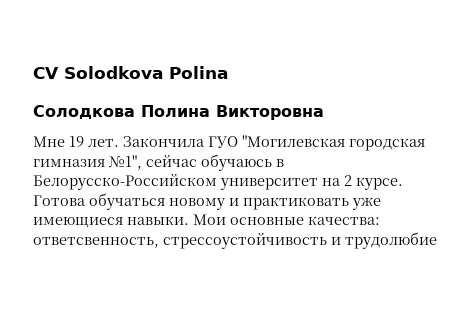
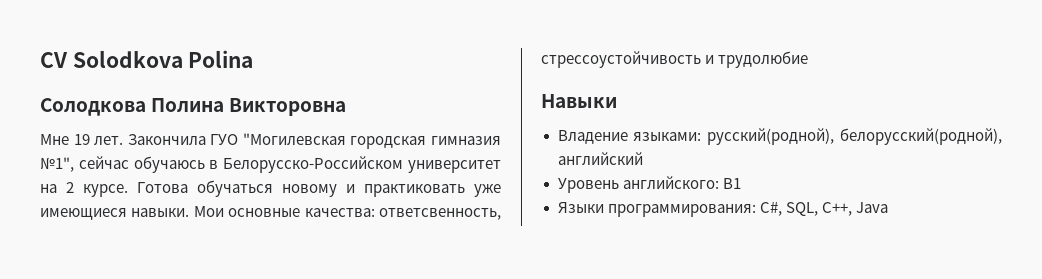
(437, 240) none -> [541,94,617,108] [557,128,1002,145] [557,152,643,165] [557,176,741,193] [557,201,888,217] // Навыки // Владение языками: русский(родной), белорусский(родной), английский // Уровень английского: B1 // Языки программирования: C#, SQL, C++, Java

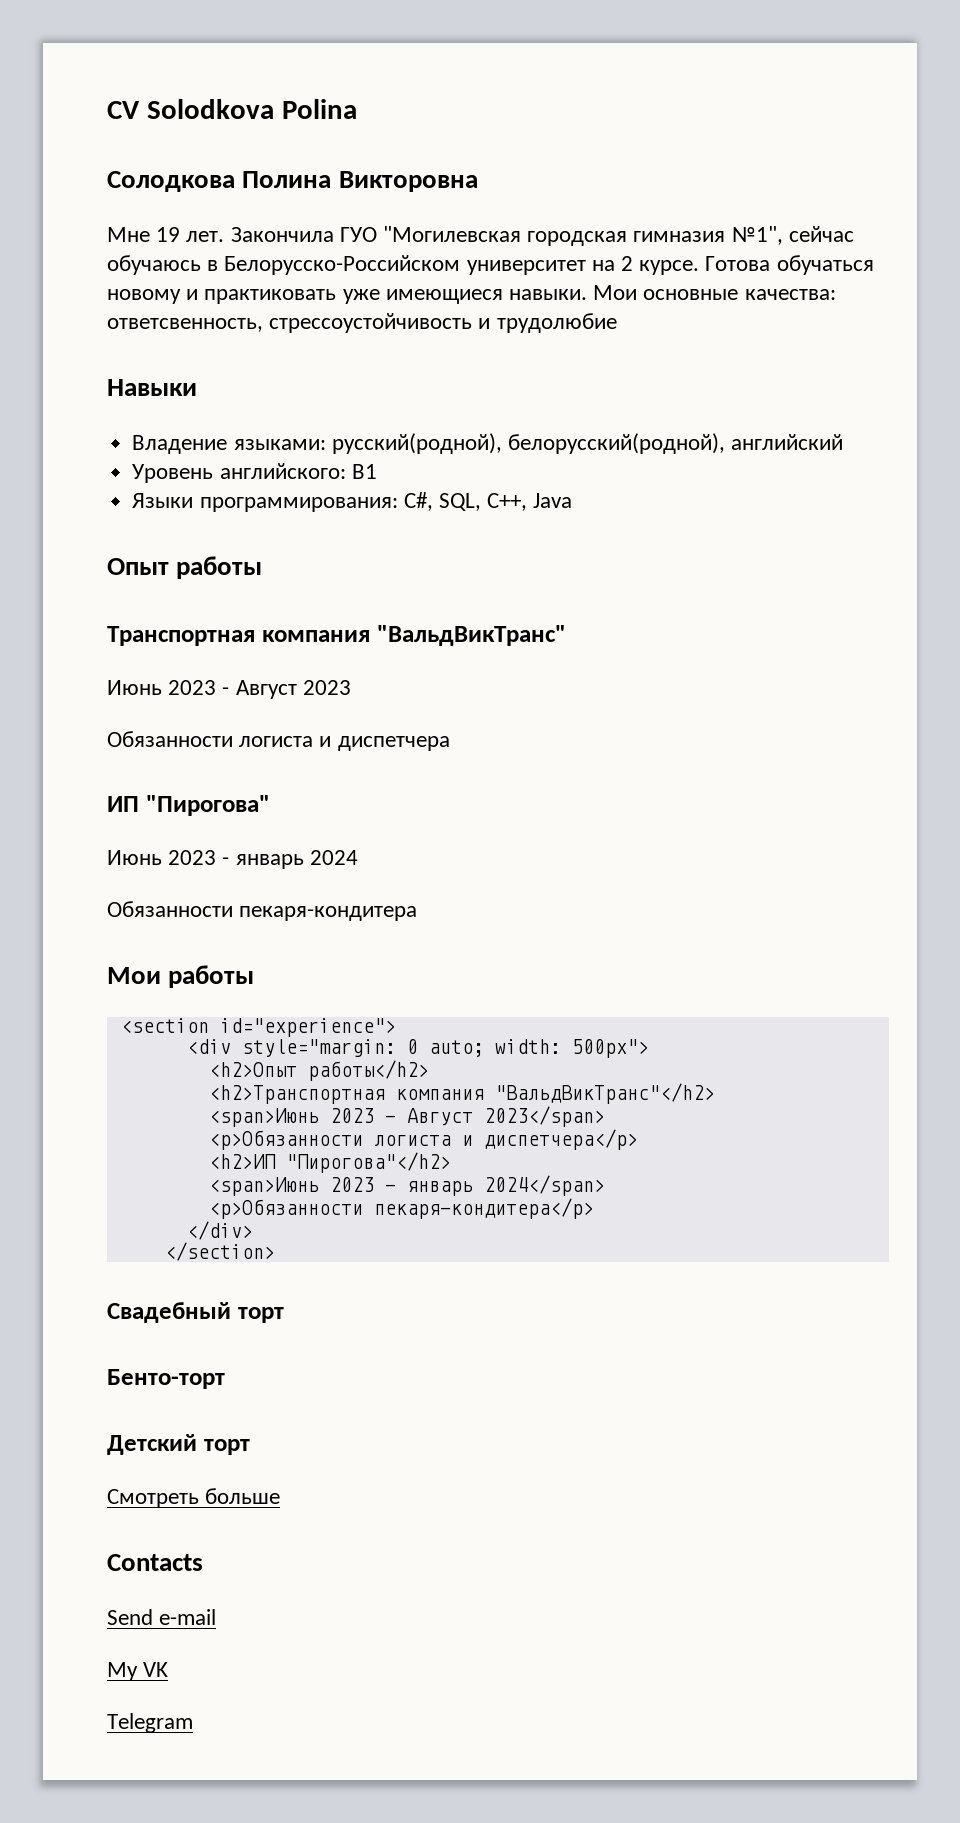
(888, 207) none -> [107,556,263,579] [107,625,566,646] [107,680,351,699] [107,731,450,751] [107,795,270,816] [107,850,358,869] [107,901,418,921] [107,965,255,988] [120,1018,396,1037] [186,1039,649,1058] [208,1060,429,1081] [208,1083,715,1104] [208,1106,605,1127] [208,1129,638,1150] [208,1152,451,1173] [208,1175,605,1196] [208,1198,594,1219] [186,1221,253,1240] [164,1242,275,1261] [107,1302,284,1323] [107,1369,225,1389] [107,1434,250,1455] [107,1488,281,1508] [107,1554,203,1571] [107,1609,217,1625] [107,1662,169,1681] [107,1713,193,1733] // Опыт работы // Транспортная компания "ВальдВикТранс" // Июнь 2023 - Август 2023 // Обязанности логиста и диспетчера // ИП "Пирогова" // Июнь 2023 - январь 2024 // Обязанности пекаря-кондитера // Мои работы // <section id="experience"> // <div style="margin: 0 auto; width: 500px"> // <h2>Опыт работы</h2> // <h2>Транспортная компания "ВальдВикТранс"</h2> // <span>Июнь 2023 - Август 2023</span> // <p>Обязанности логиста и диспетчера</p> // <h2>ИП "Пирогова"</h2> // <span>Июнь 2023 - январь 2024</span> // <p>Обязанности пекаря-кондитера</p> // </div> // </section> // Свадебный торт // Бенто-торт // Детский торт // Смотреть больше // Contacts // Send e-mail // My VK // Telegram

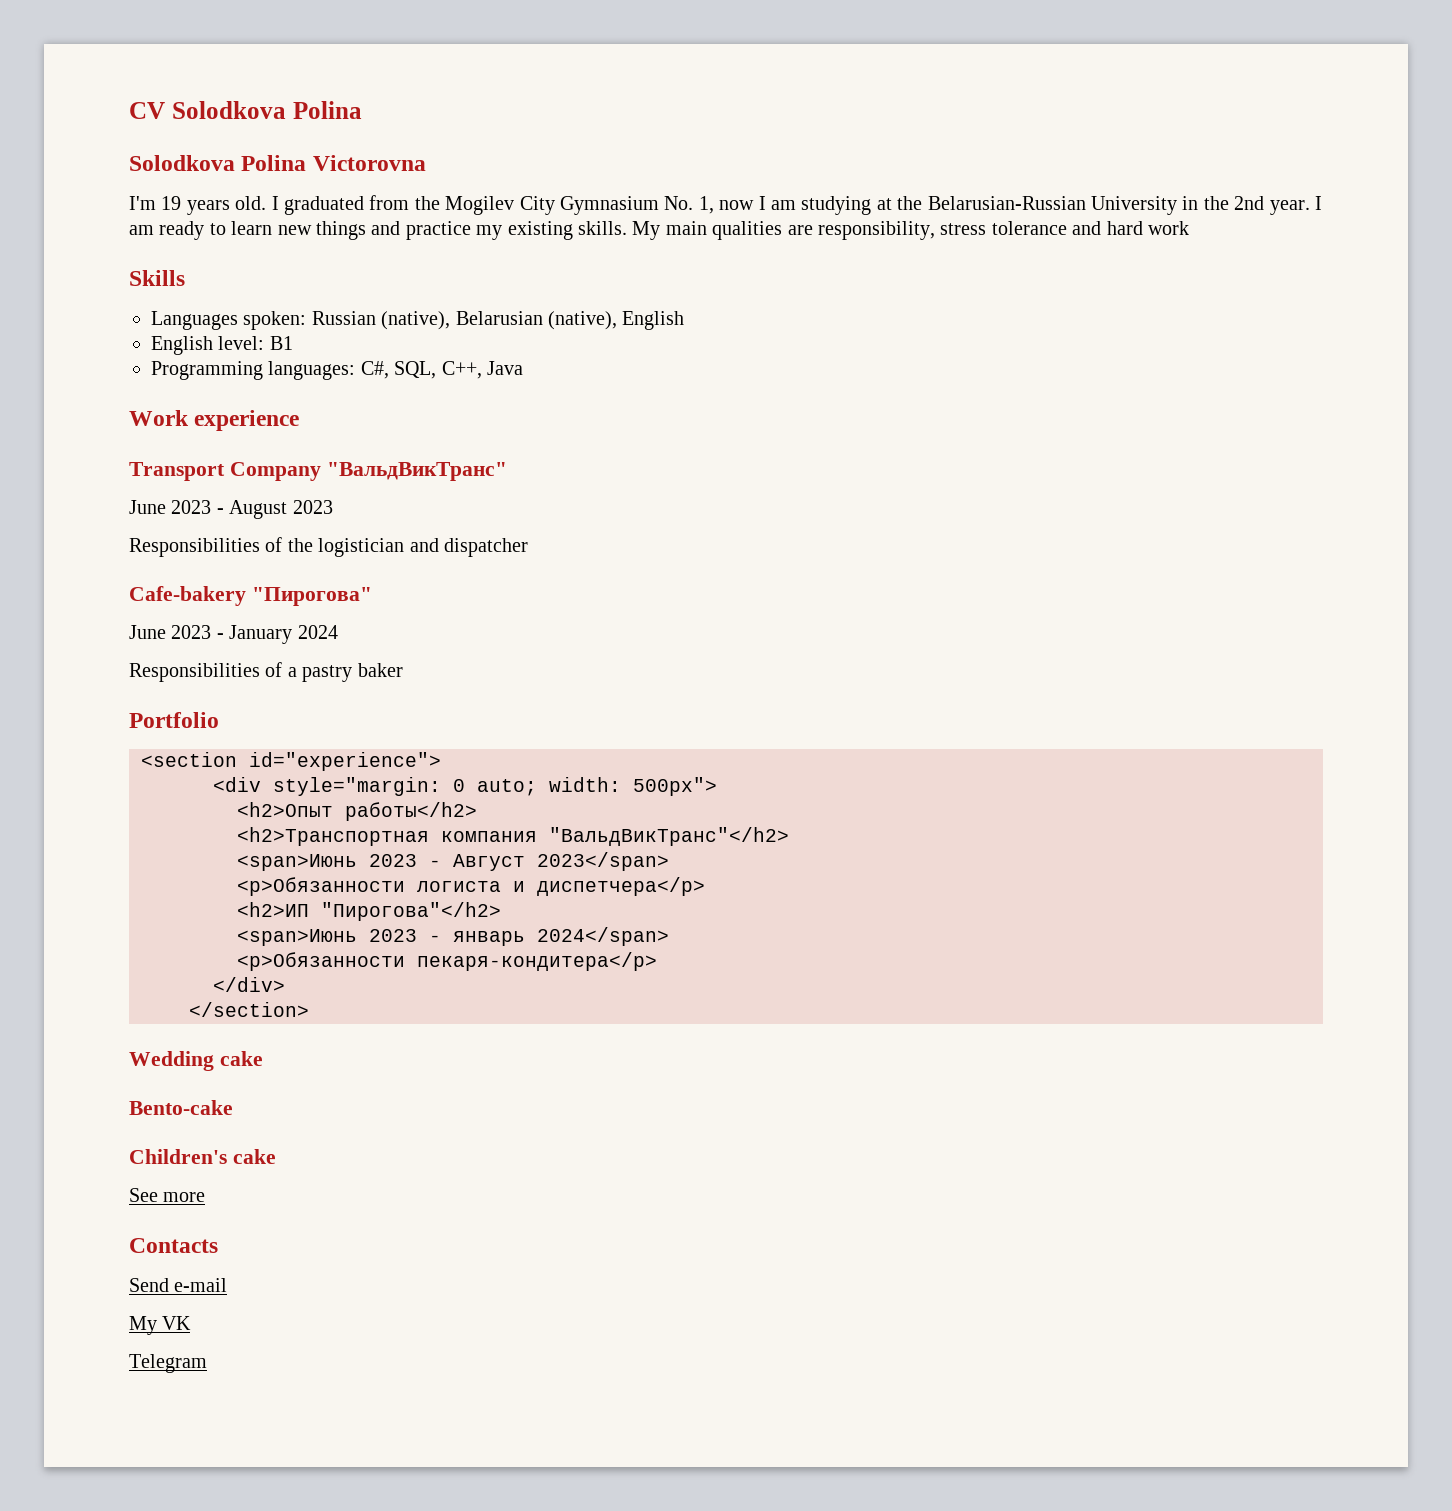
[107,171,478,192] [107,226,854,246] [107,255,874,275] [107,285,836,304] [107,313,617,333] [107,379,197,396] [132,433,844,454] [132,463,346,483] Солодкова Полина Викторовна // Мне 19 лет. Закончила ГУО "Могилевская городская гимназия №1", сейчас обучаюсь в Белорусско-Российском университет на 2 курсе. Готова обучаться новому и практиковать уже имеющиеся навыки. Мои основные качества: ответсвенность, стрессоустойчивость и трудолюбие // Навыки // Владение языками: русский(родной), белорусский(родной), английский // Уровень английского: -> [129,155,426,171] [129,195,1322,215] [129,221,1189,240] [129,270,185,286] [151,311,685,330] [151,336,265,355] Solodkova Polina Victorovna // I'm 19 years old. I graduated from the Mogilev City Gymnasium No. 1, now I am studying at the Belarusian-Russian University in the 2nd year. I am ready to learn new things and practice my existing skills. My main qualities are responsibility, stress tolerance and hard work // Skills // Languages spoken: Russian (native), Belarusian (native), English // English level:
[132,493,398,512] Языки программирования: -> [151,361,356,380] Programming languages:
[107,556,263,579] [107,626,370,646] Опыт работы // Транспортная компания -> [129,410,300,431] [129,462,321,481] Work experience // Transport Company
[107,680,297,699] Июнь 2023 - Август -> [129,500,288,519] June 2023 - August
[107,731,450,751] [107,796,139,812] Обязанности логиста и диспетчера // ИП -> [129,537,528,557] [129,586,246,606] Responsibilities of the logistician and dispatcher // Cafe-bakery
[107,850,304,869] Июнь 2023 - январь -> [129,625,293,644] June 2023 - January
[107,901,418,921] [107,965,255,988] Обязанности пекаря-кондитера // Мои работы -> [129,662,403,682] [129,712,219,728] Responsibilities of a pastry baker // Portfolio
[107,1302,284,1323] [107,1369,225,1389] [107,1434,250,1455] [107,1488,281,1508] Свадебный торт // Бенто-торт // Детский торт // Смотреть больше -> [129,1051,263,1071] [129,1100,233,1115] [129,1149,276,1164] [129,1188,206,1202] Wedding cake // Bento-cake // Children's cake // See more

